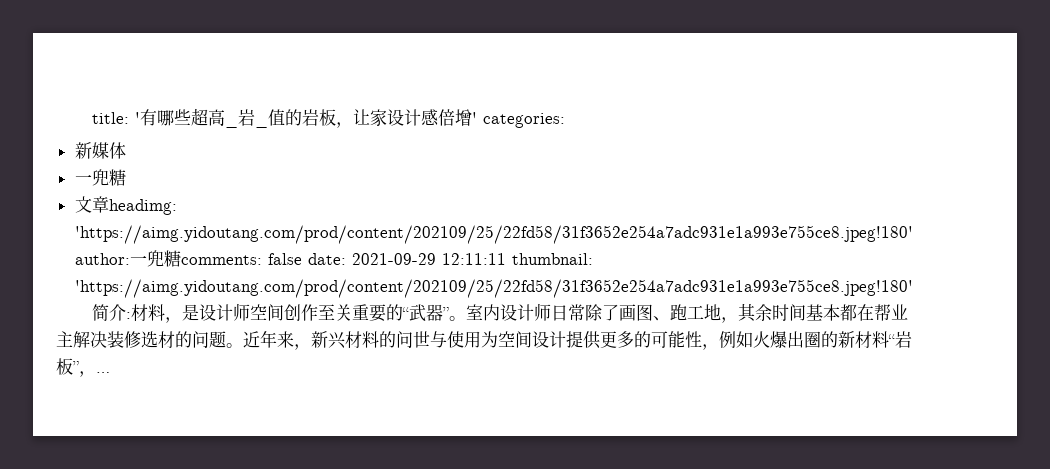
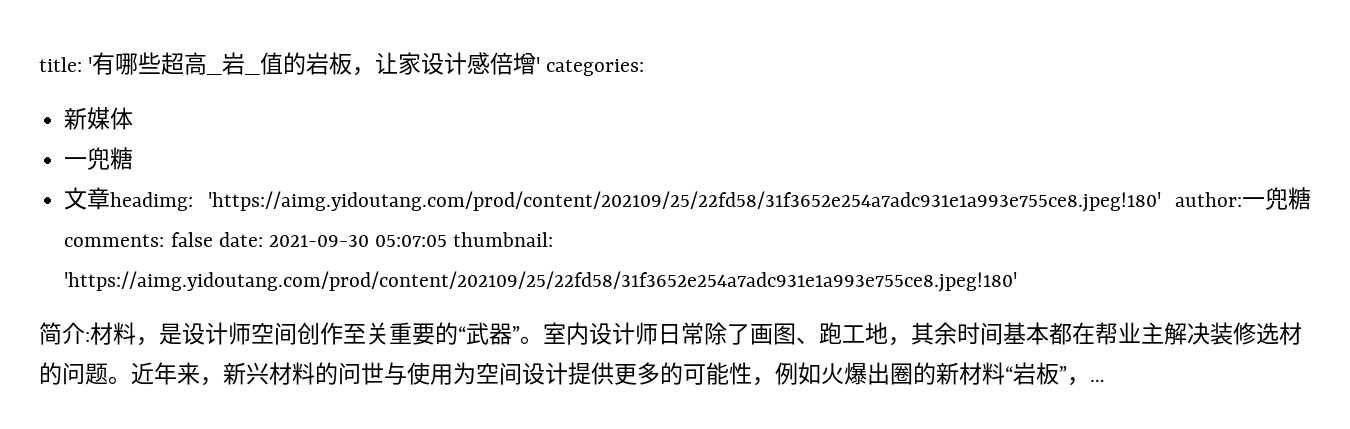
[351,253,506,265] 2021-09-29 12:11:11 -> [268,235,448,247] 2021-09-30 05:07:05

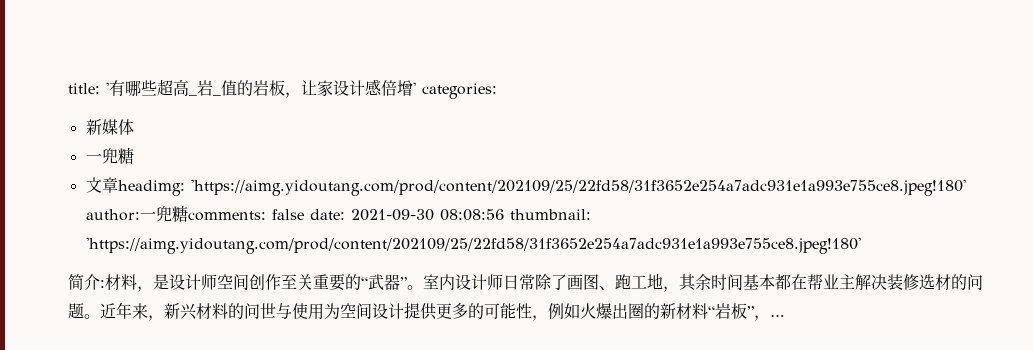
[375,235,448,247] 05:07:05 -> [439,209,504,221] 08:08:56

